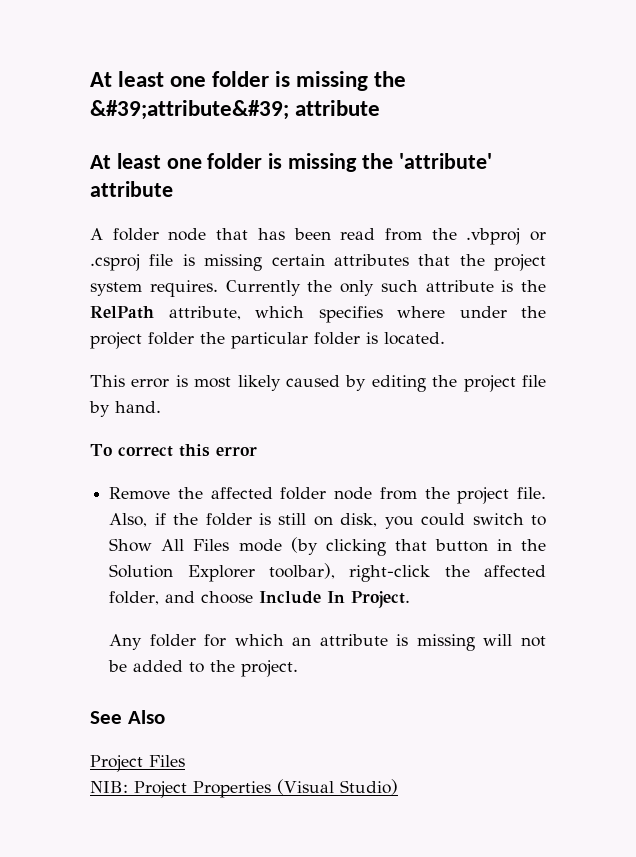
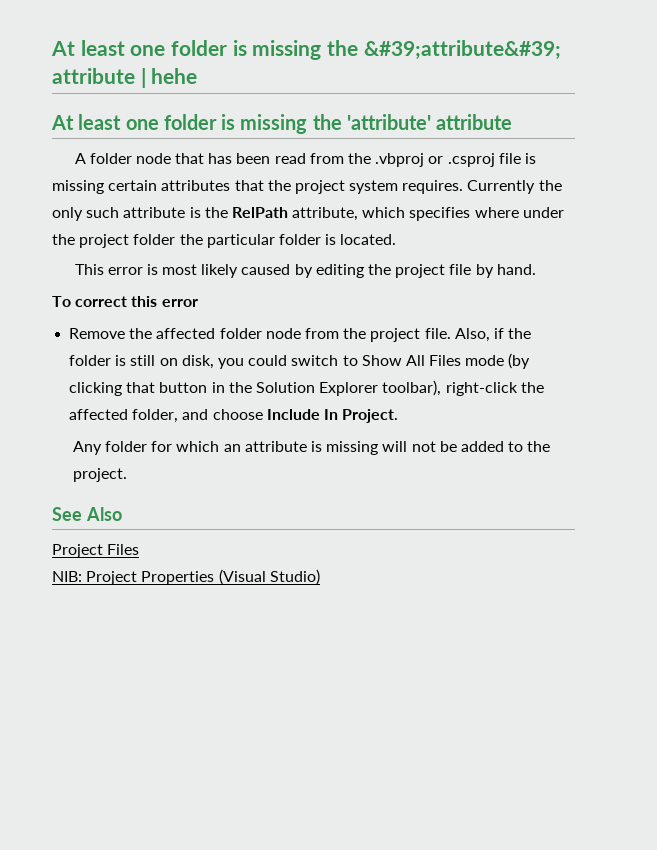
(381, 108) none -> [140,68,198,88] | hehe

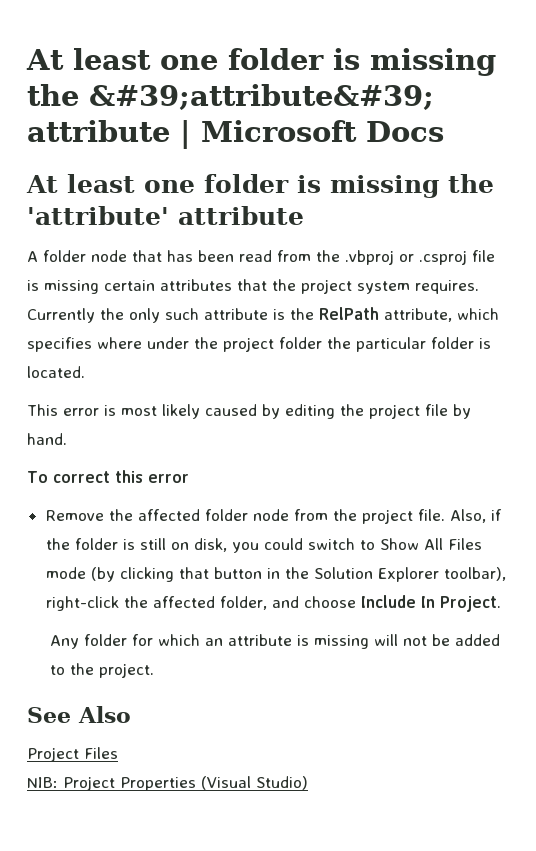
[151,68,198,84] hehe -> [201,120,444,142] Microsoft Docs

